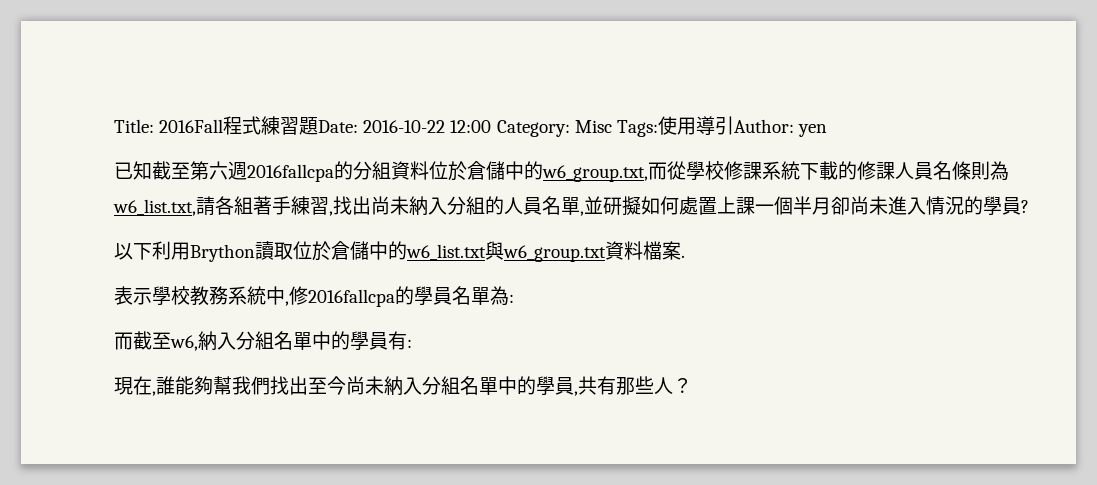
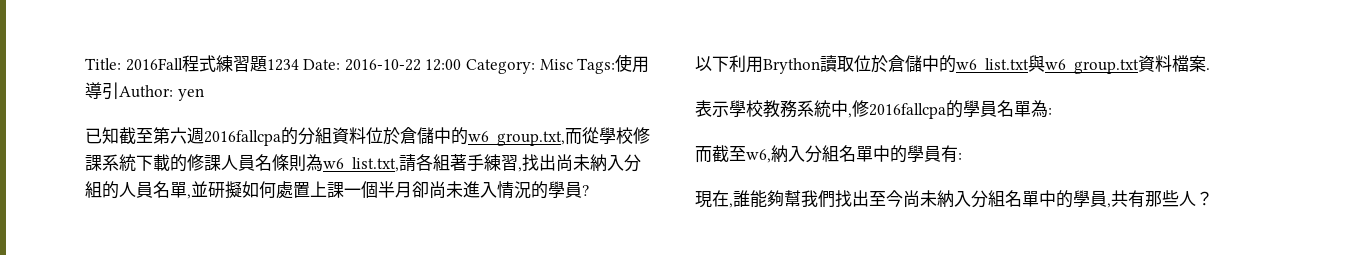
(319, 126) none -> [266,59,299,71] 1234

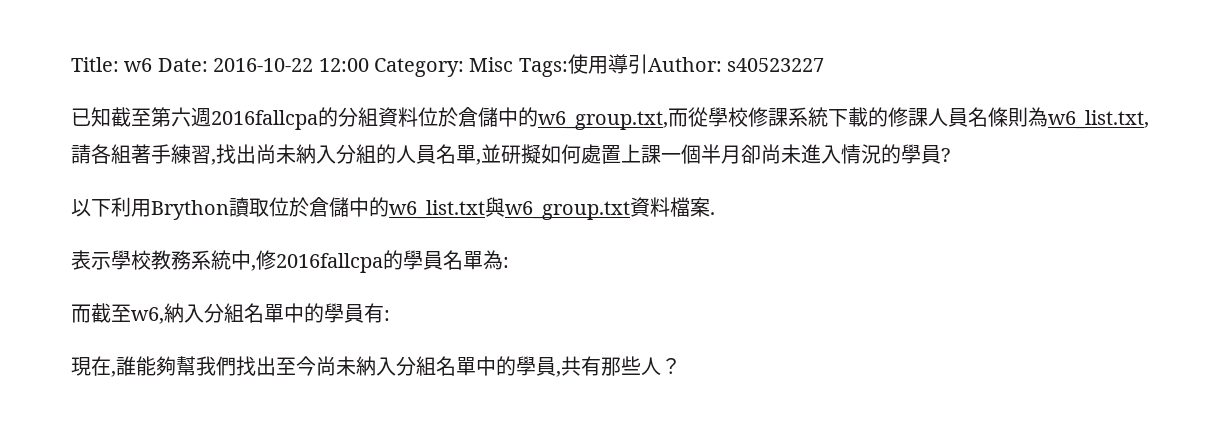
[125,55,299,72] 2016Fall程式練習題1234 -> [124,58,153,72] w6
[177,88,204,101] yen -> [727,58,825,72] s40523227

